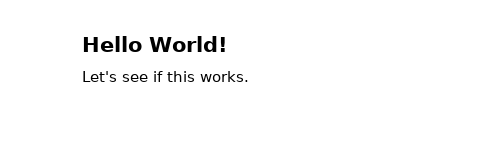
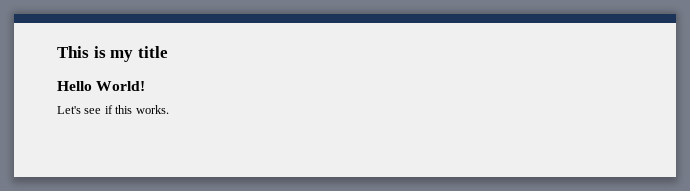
(82, 44) none -> [57,46,168,62] This is my title //

